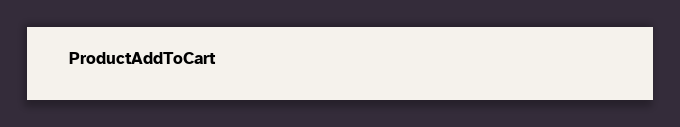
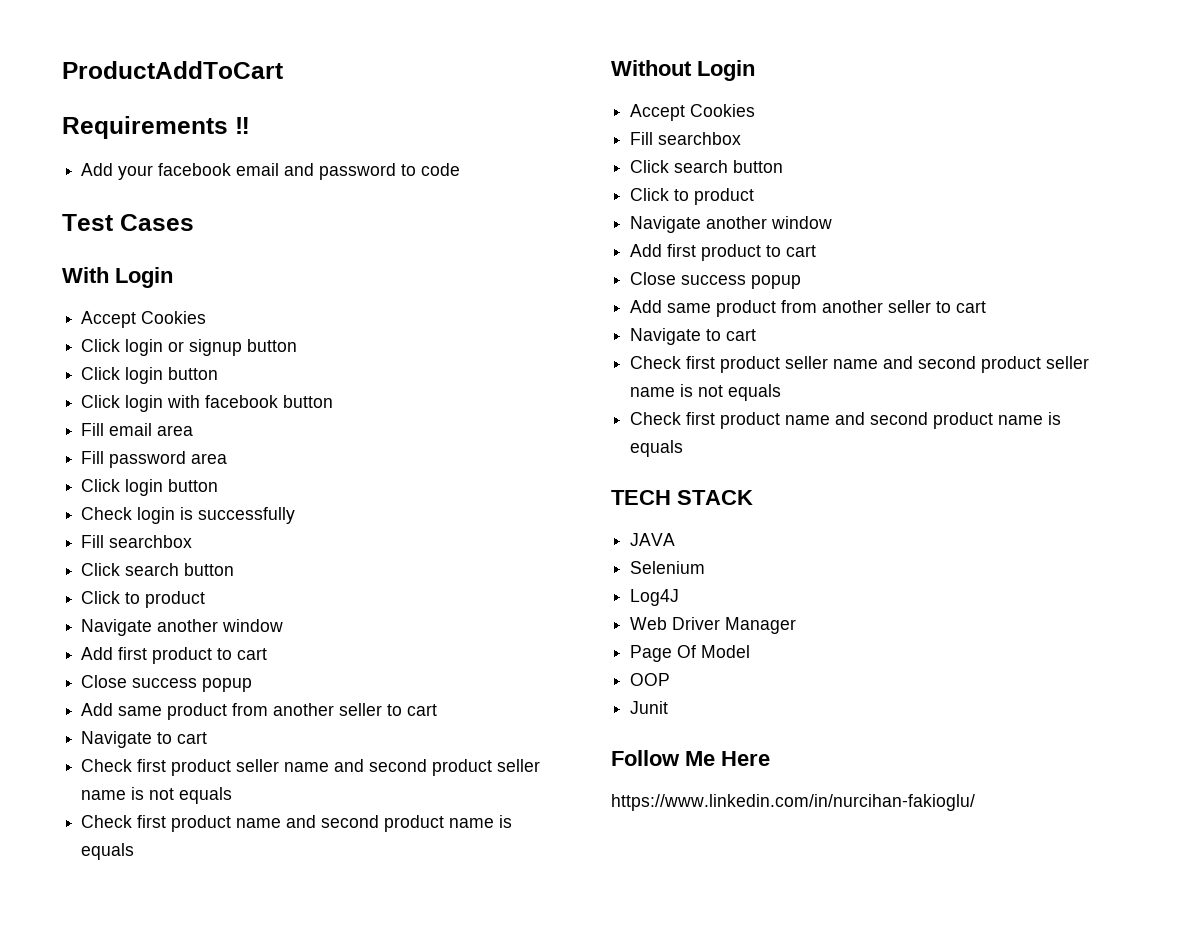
(216, 58) none -> [62,116,250,139] [81,163,461,180] [62,214,194,231] [62,267,173,288] [81,311,207,328] [81,339,298,356] [81,367,219,384] [81,395,334,412] [81,423,194,436] [81,451,228,468] [81,479,219,496] [81,507,296,524] [81,535,193,548] [81,563,235,576] [81,591,206,608] [81,619,284,636] [81,647,268,664] [81,675,253,692] [81,703,438,720] [81,731,208,748] [81,759,541,776] [81,787,233,804] [81,815,513,832] [81,843,135,860] [611,60,755,81] [630,104,756,121] [630,132,742,145] [630,160,784,173] [630,188,755,205] [630,216,833,233] [630,244,817,261] [630,272,802,289] [630,300,987,317] [630,328,757,345] [630,356,1090,373] [630,384,782,401] [630,412,1062,429] [630,440,684,457] [611,490,753,505] [630,533,676,546] [630,561,706,574] [630,589,680,606] [630,617,797,634] [630,645,751,662] [630,673,671,686] [630,701,669,714] [611,750,770,766] [611,794,975,811] // Requirements ‼ // Add your facebook email and password to code // Test Cases // With Login // Accept Cookies // Click login or signup button // Click login button // Click login with facebook button // Fill email area // Fill password area // Click login button // Check login is successfully // Fill searchbox // Click search button // Click to product // Navigate another window // Add first product to cart // Close success popup // Add same product from another seller to cart // Navigate to cart // Check first product seller name and second product seller name is not equals // Check first product name and second product name is equals // Without Login // Accept Cookies // Fill searchbox // Click search button // Click to product // Navigate another window // Add first product to cart // Close success popup // Add same product from another seller to cart // Navigate to cart // Check first product seller name and second product seller name is not equals // Check first product name and second product name is equals // TECH STACK // JAVA // Selenium // Log4J // Web Driver Manager // Page Of Model // OOP // Junit // Follow Me Here // https://www.linkedin.com/in/nurcihan-fakioglu/

